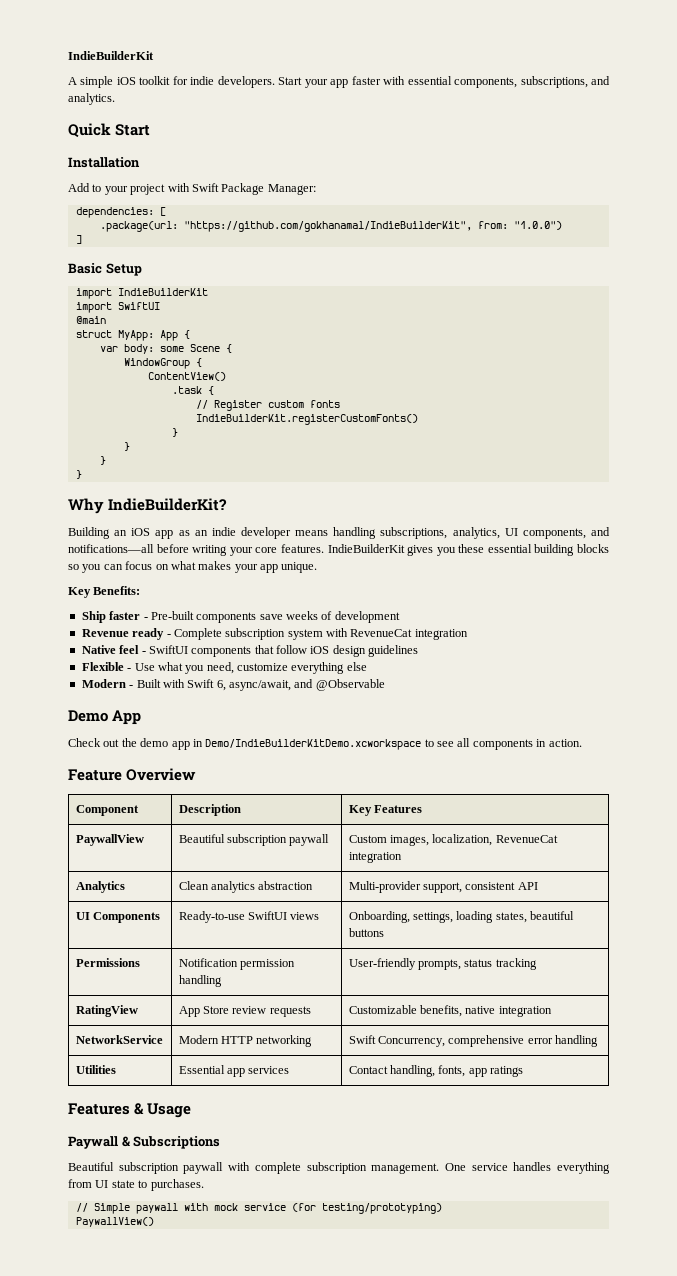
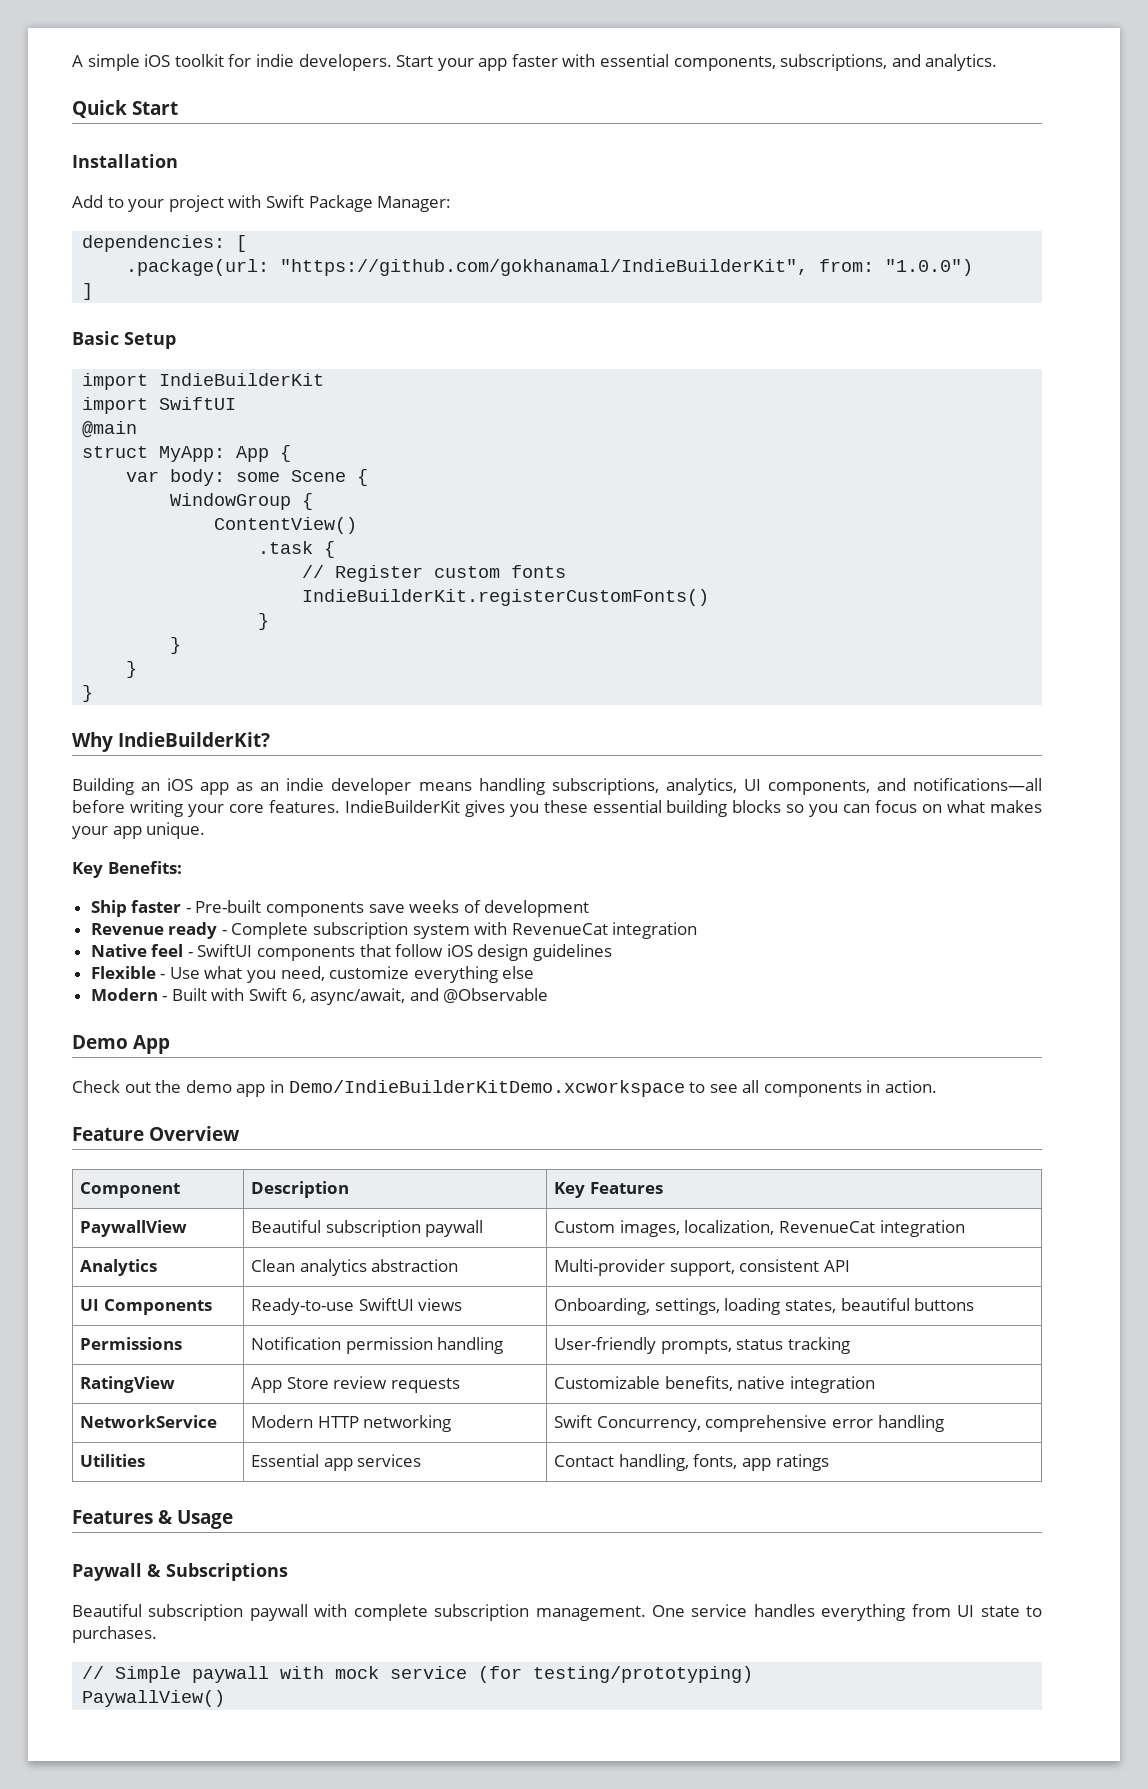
[68,51,154,60] IndieBuilderKit // -> (72, 61) none

